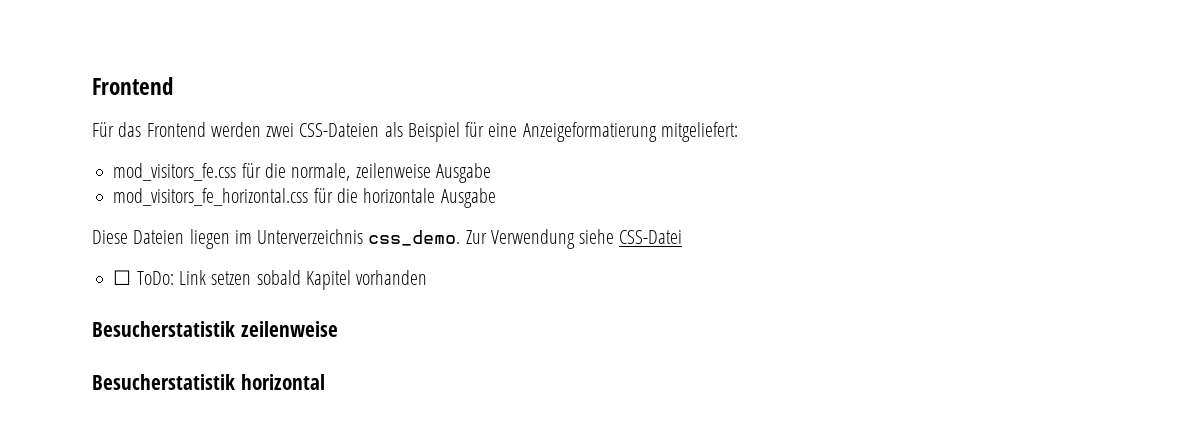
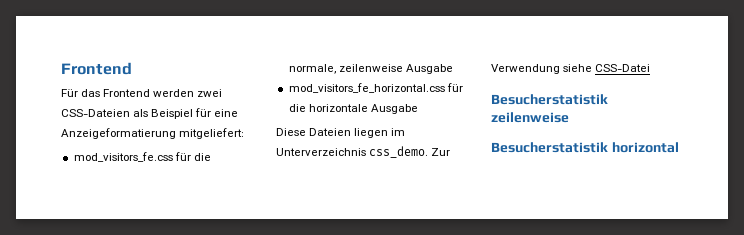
[113,270,428,290] // ☐ ToDo: Link setzen sobald Kapitel vorhanden -> (651, 68) none

